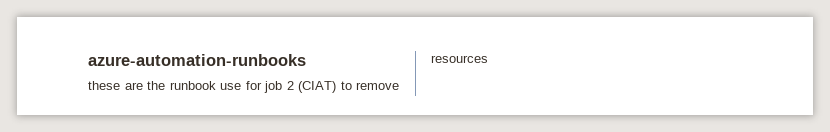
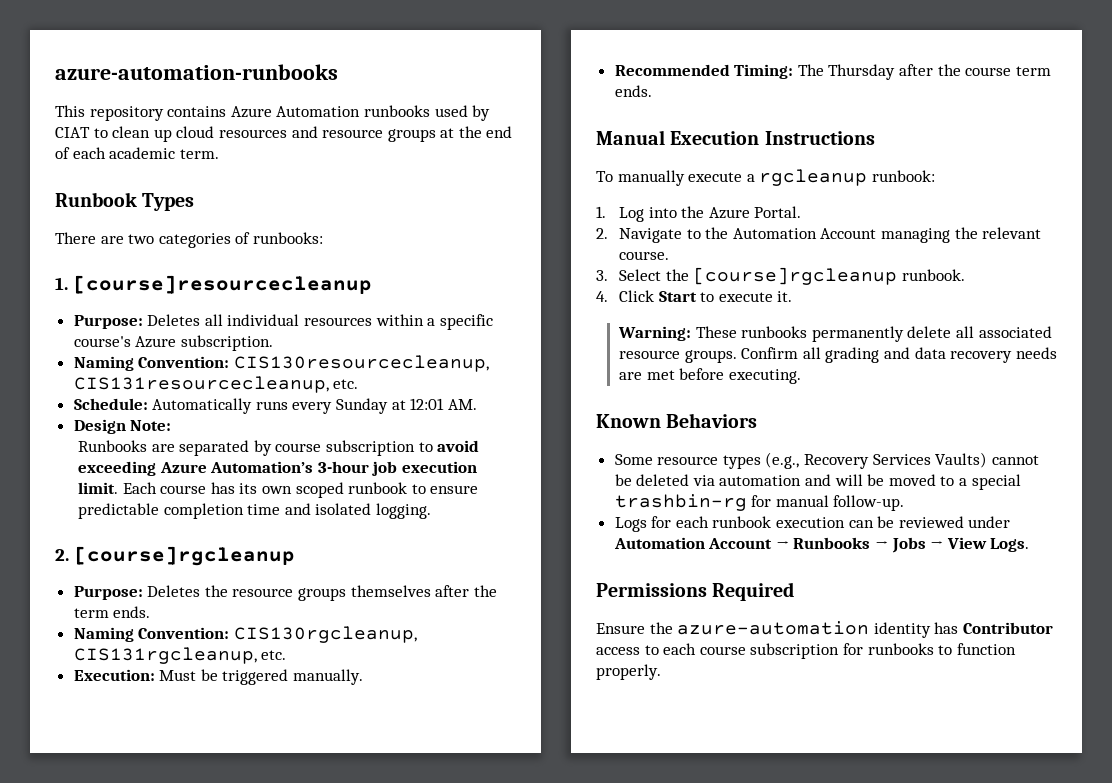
[88,81,399,93] [431,55,488,63] these are the runbook use for job 2 (CIAT) to remove resources -> [55,105,491,121] [55,126,513,142] [55,147,219,159] [55,192,195,211] [55,232,323,248] [55,275,372,294] [73,314,493,330] [73,335,273,351] [73,355,489,372] [73,376,359,393] [73,398,477,414] [73,419,172,434] [78,440,480,456] [78,461,477,476] [78,482,479,498] [78,503,431,519] [55,546,295,566] [73,585,497,601] [73,606,151,618] [73,626,417,643] [73,647,287,664] [73,669,364,685] [614,64,1051,80] [614,85,652,97] [596,130,875,145] [596,169,935,186] [596,206,802,222] [596,227,1042,243] [619,251,670,260] [596,267,965,285] [596,290,793,302] [618,326,1052,342] [619,347,1057,363] [619,368,801,384] [596,413,758,428] [614,452,1039,469] [614,474,1021,490] [614,494,905,511] [614,516,1011,532] [613,537,1030,553] [596,582,795,601] [596,621,1053,638] [596,643,1016,659] [596,664,661,680] This repository contains Azure Automation runbooks used by CIAT to clean up cloud resources and resource groups at the end of each academic term. // Runbook Types // There are two categories of runbooks: // 1. [course]resourcecleanup // Purpose: Deletes all individual resources within a specific course's Azure subscription. // Naming Convention: CIS130resourcecleanup, CIS131resourcecleanup, etc. // Schedule: Automatically runs every Sunday at 12:01 AM. // Design Note: // Runbooks are separated by course subscription to avoid exceeding Azure Automation’s 3-hour job execution limit. Each course has its own scoped runbook to ensure predictable completion time and isolated logging. // 2. [course]rgcleanup // Purpose: Deletes the resource groups themselves after the term ends. // Naming Convention: CIS130rgcleanup, CIS131rgcleanup, etc. // Execution: Must be triggered manually. // Recommended Timing: The Thursday after the course term ends. // Manual Execution Instructions // To manually execute a rgcleanup runbook: // 1. Log into the Azure Portal. // 2. Navigate to the Automation Account managing the relevant course. // 3. Select the [course]rgcleanup runbook. // 4. Click Start to execute it. // Warning: These runbooks permanently delete all associated resource groups. Confirm all grading and data recovery needs are met before executing. // Known Behaviors // Some resource types (e.g., Recovery Services Vaults) cannot be deleted via automation and will be moved to a special trashbin-rg for manual follow-up. // Logs for each runbook execution can be reviewed under Automation Account → Runbooks → Jobs → View Logs. // Permissions Required // Ensure the azure-automation identity has Contributor access to each course subscription for runbooks to function properly.

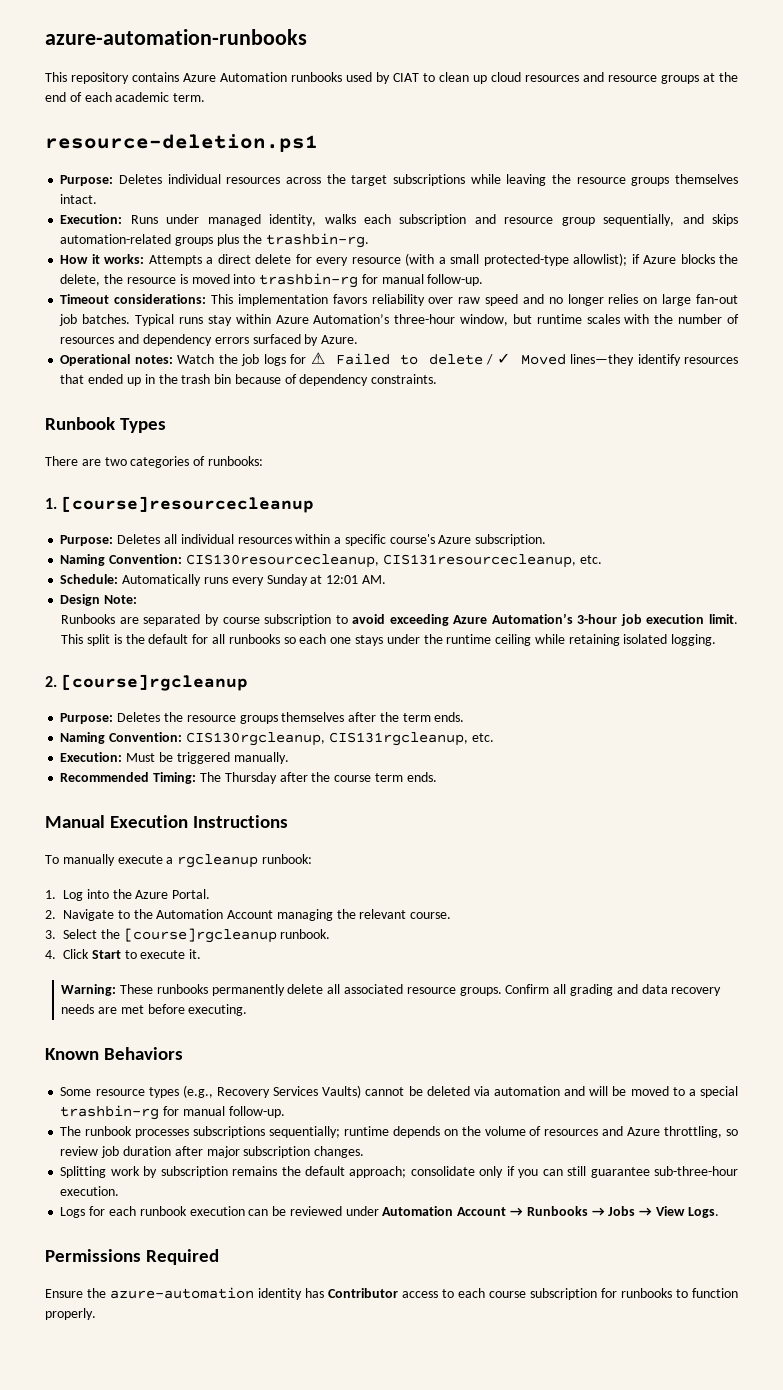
(219, 154) none -> [45,134,318,152] [60,174,738,186] [60,194,98,204] [60,214,738,226] [60,233,369,248] [60,253,738,266] [60,273,484,288] [60,294,738,306] [59,314,740,326] [60,334,359,346] [60,352,739,366] [60,374,438,386] // resource-deletion.ps1 // Purpose: Deletes individual resources across the target subscriptions while leaving the resource groups themselves intact. // Execution: Runs under managed identity, walks each subscription and resource group sequentially, and skips automation-related groups plus the trashbin-rg. // How it works: Attempts a direct delete for every resource (with a small protected-type allowlist); if Azure blocks the delete, the resource is moved into trashbin-rg for manual follow-up. // Timeout considerations: This implementation favors reliability over raw speed and no longer relies on large fan‑out job batches. Typical runs stay within Azure Automation’s three-hour window, but runtime scales with the number of resources and dependency errors surfaced by Azure. // Operational notes: Watch the job logs for ⚠ Failed to delete / ✓ Moved lines—they identify resources that ended up in the trash bin because of dependency constraints.
[122,482,479,498] [78,503,311,519] Each course has its own scoped runbook to ensure predictable completion time and -> [61,634,620,646] This split is the default for all runbooks so each one stays under the runtime ceiling while retaining
(905, 503) none -> [60,1126,738,1138] [60,1146,365,1158] [60,1166,739,1178] [60,1186,120,1196] // The runbook processes subscriptions sequentially; runtime depends on the volume of resources and Azure throttling, so review job duration after major subscription changes. // Splitting work by subscription remains the default approach; consolidate only if you can still guarantee sub-three-hour execution.

